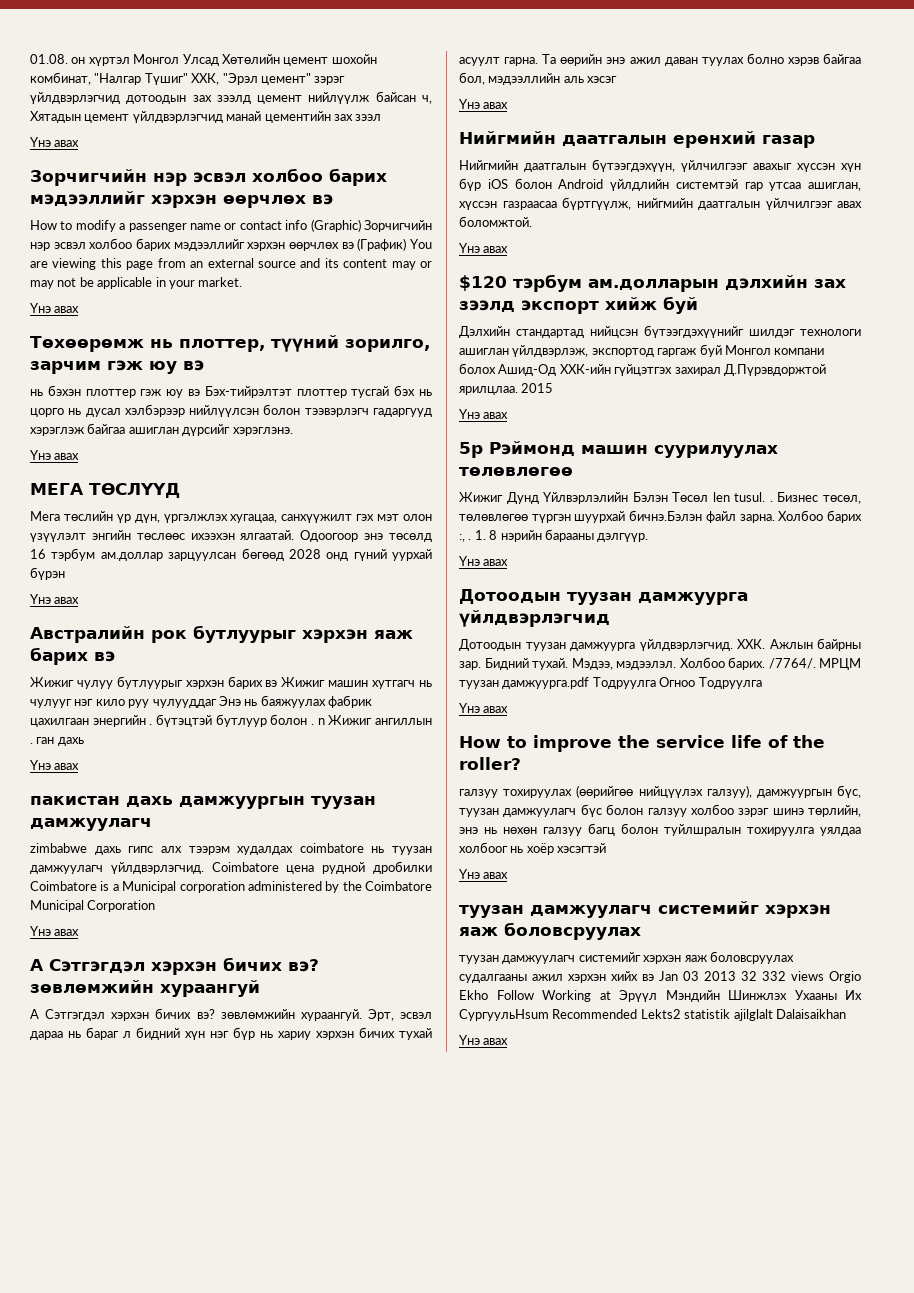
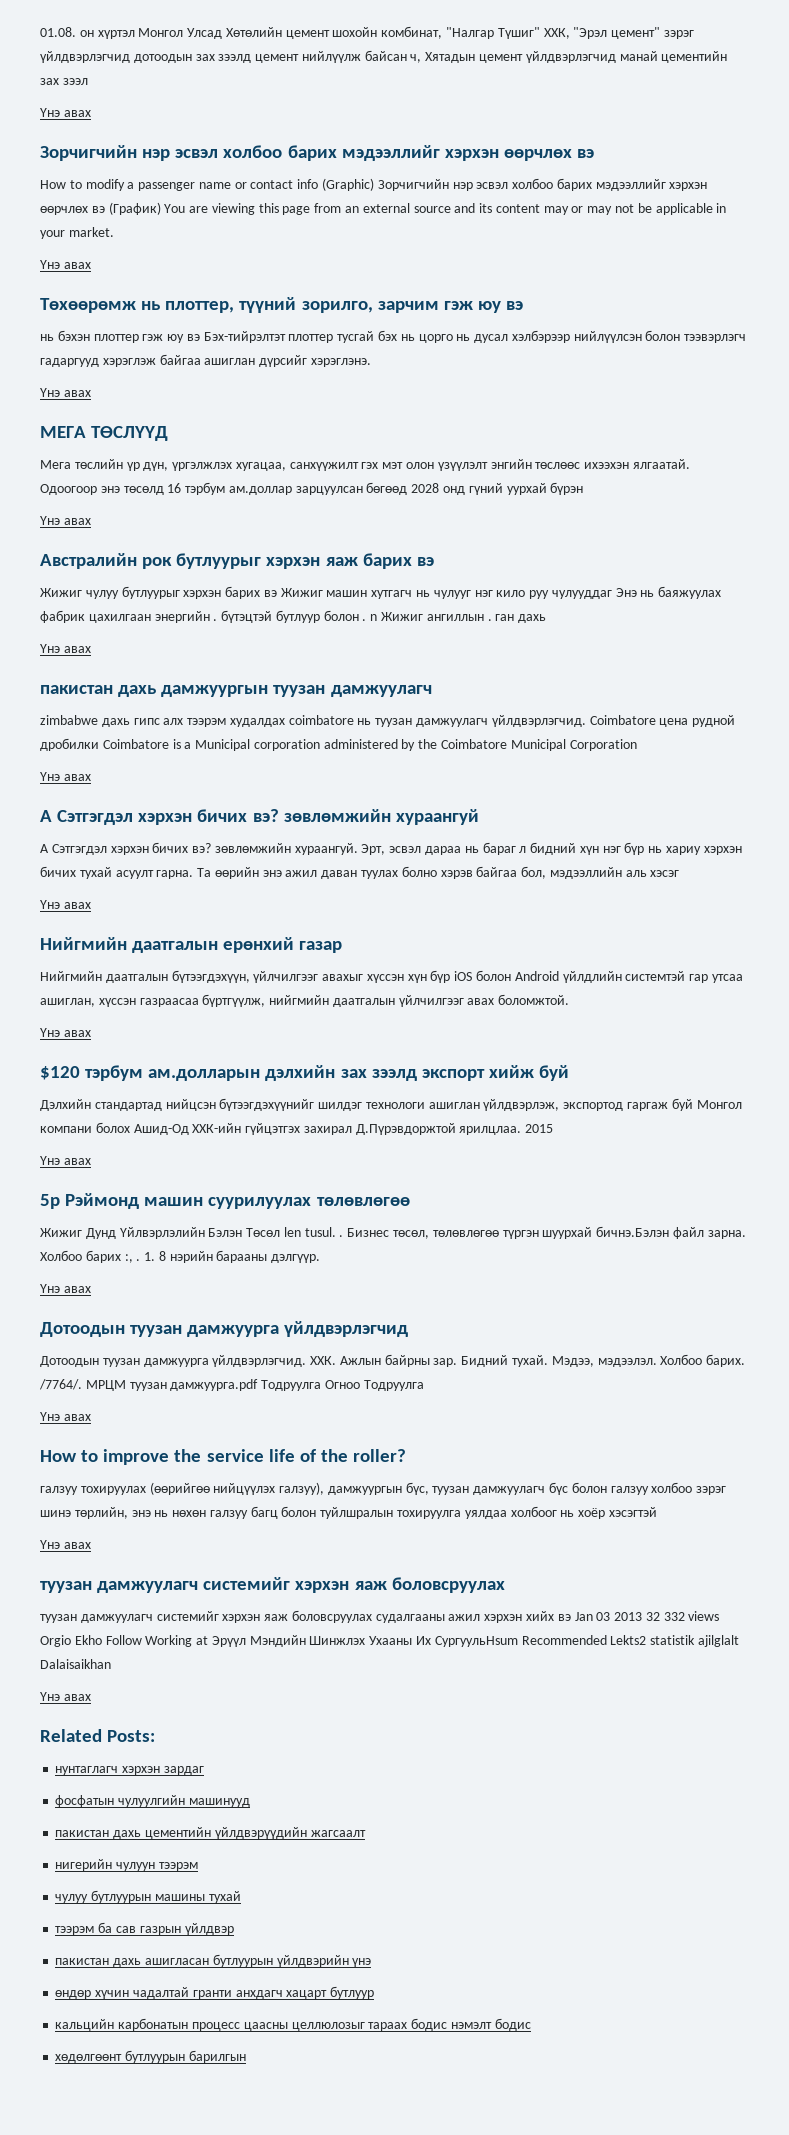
(509, 1041) none -> [40,1729,156,1742] [55,1766,204,1775] [55,1795,250,1807] [55,1827,366,1839] [55,1859,198,1871] [55,1890,241,1903] [55,1922,234,1935] [55,1954,372,1967] [55,1986,375,1999] [55,2018,531,2031] [55,2050,246,2063] // Related Posts: // нунтаглагч хэрхэн зардаг // фосфатын чулуулгийн машинууд // пакистан дахь цементийн үйлдвэрүүдийн жагсаалт // нигерийн чулуун тээрэм // чулуу бутлуурын машины тухай // тээрэм ба сав газрын үйлдвэр // пакистан дахь ашигласан бутлуурын үйлдвэрийн үнэ // өндөр хүчин чадалтай гранти анхдагч хацарт бутлуур // кальцийн карбонатын процесс цаасны целлюлозыг тараах бодис нэмэлт бодис // хөдөлгөөнт бутлуурын барилгын

